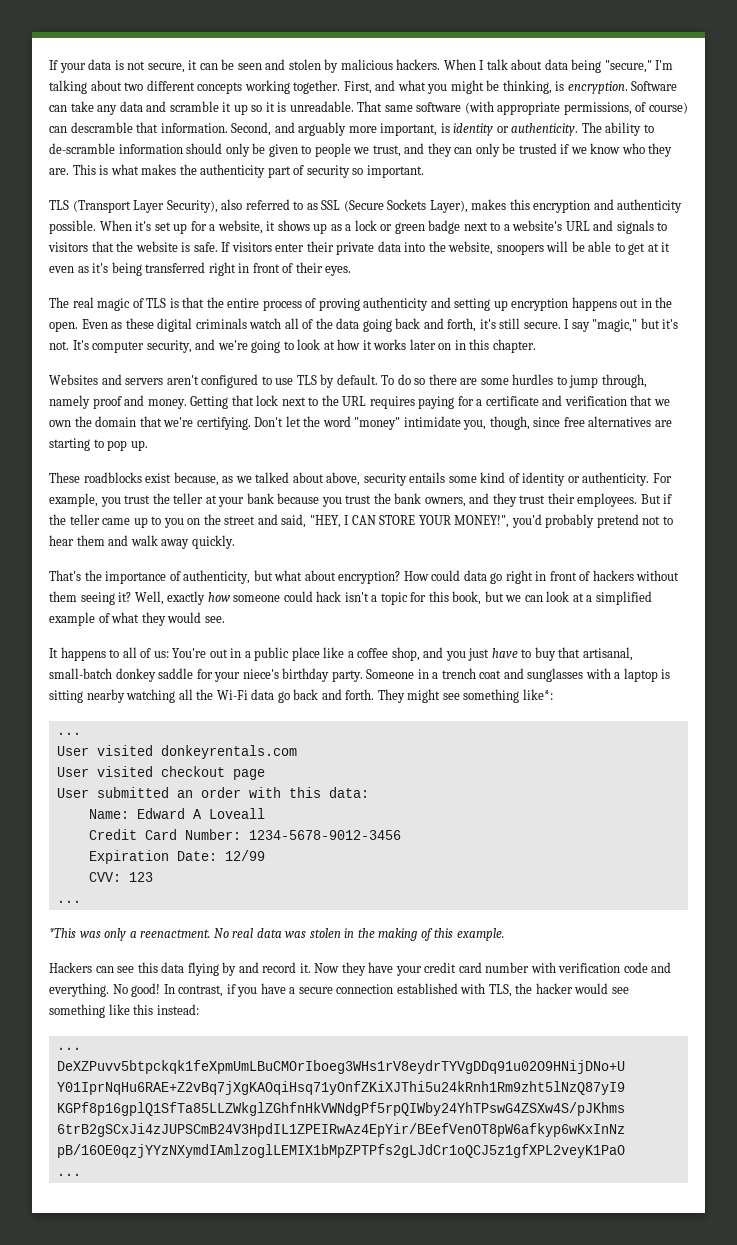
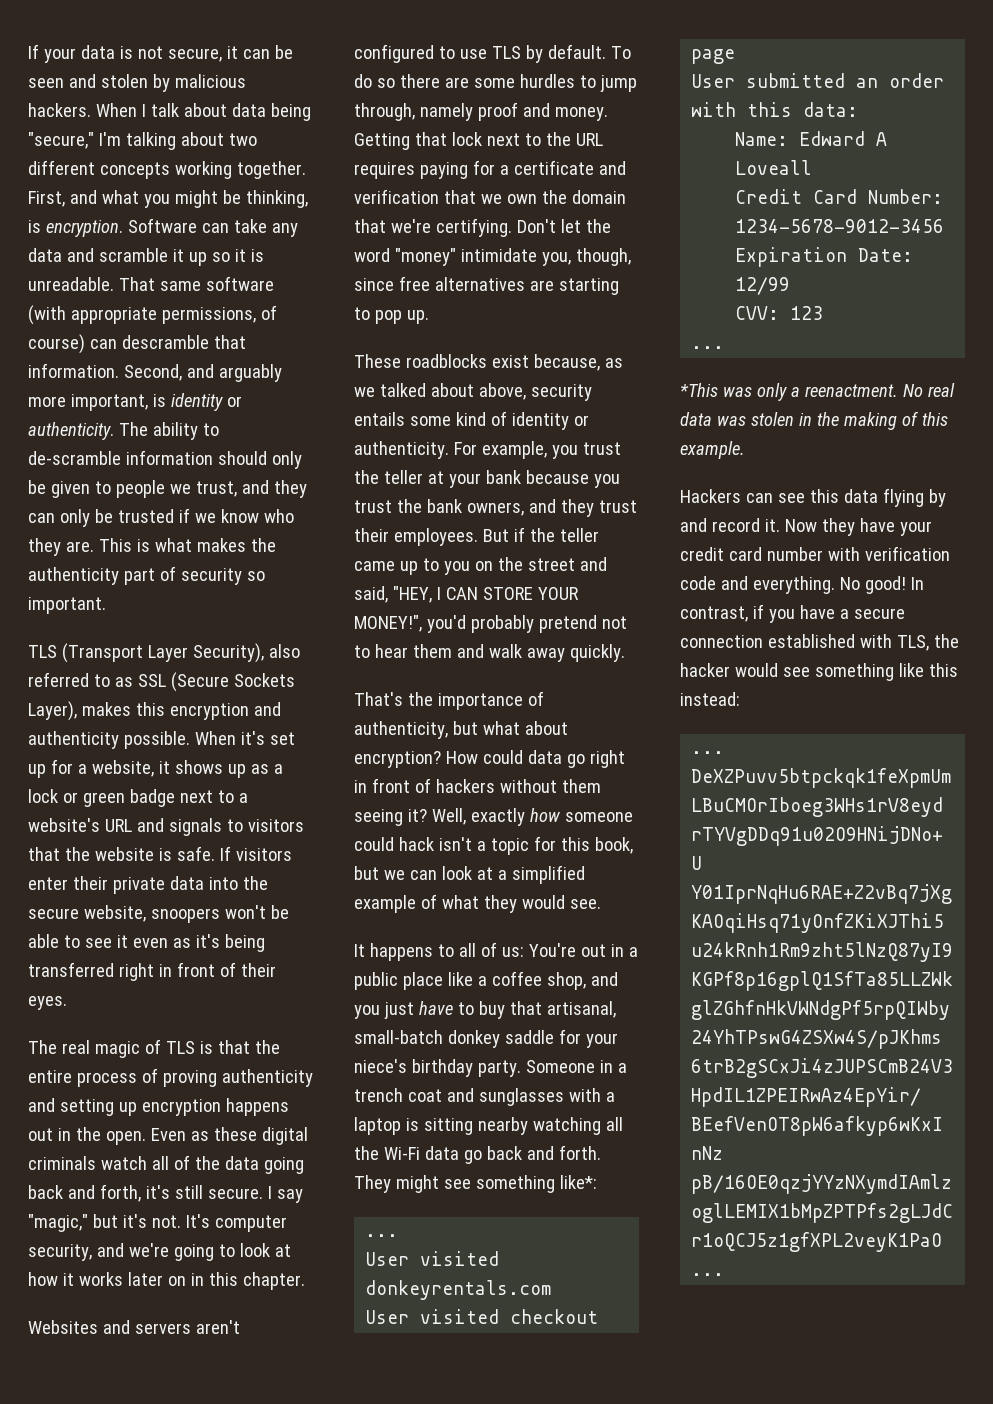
(446, 246) none -> [28,908,79,919] secure
[546,241,569,252] will -> [224,905,266,919] won't
[628,243,659,255] get at -> [84,938,112,948] see

